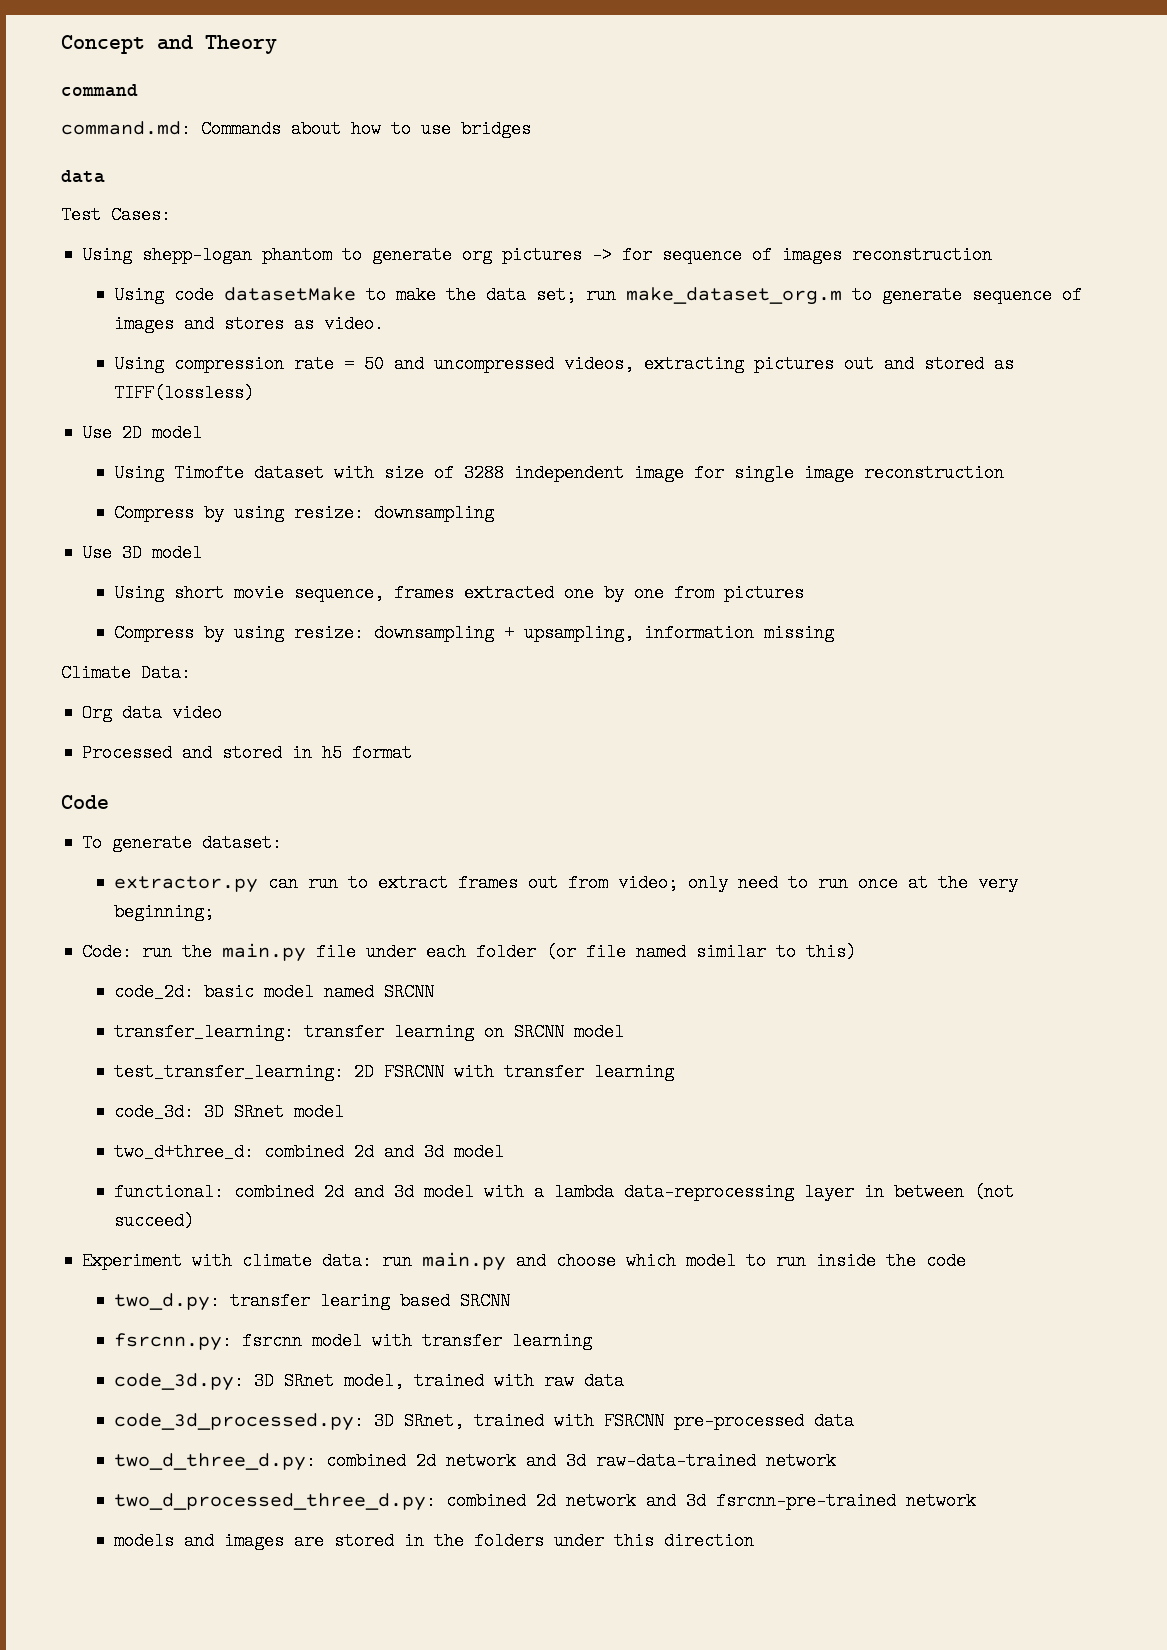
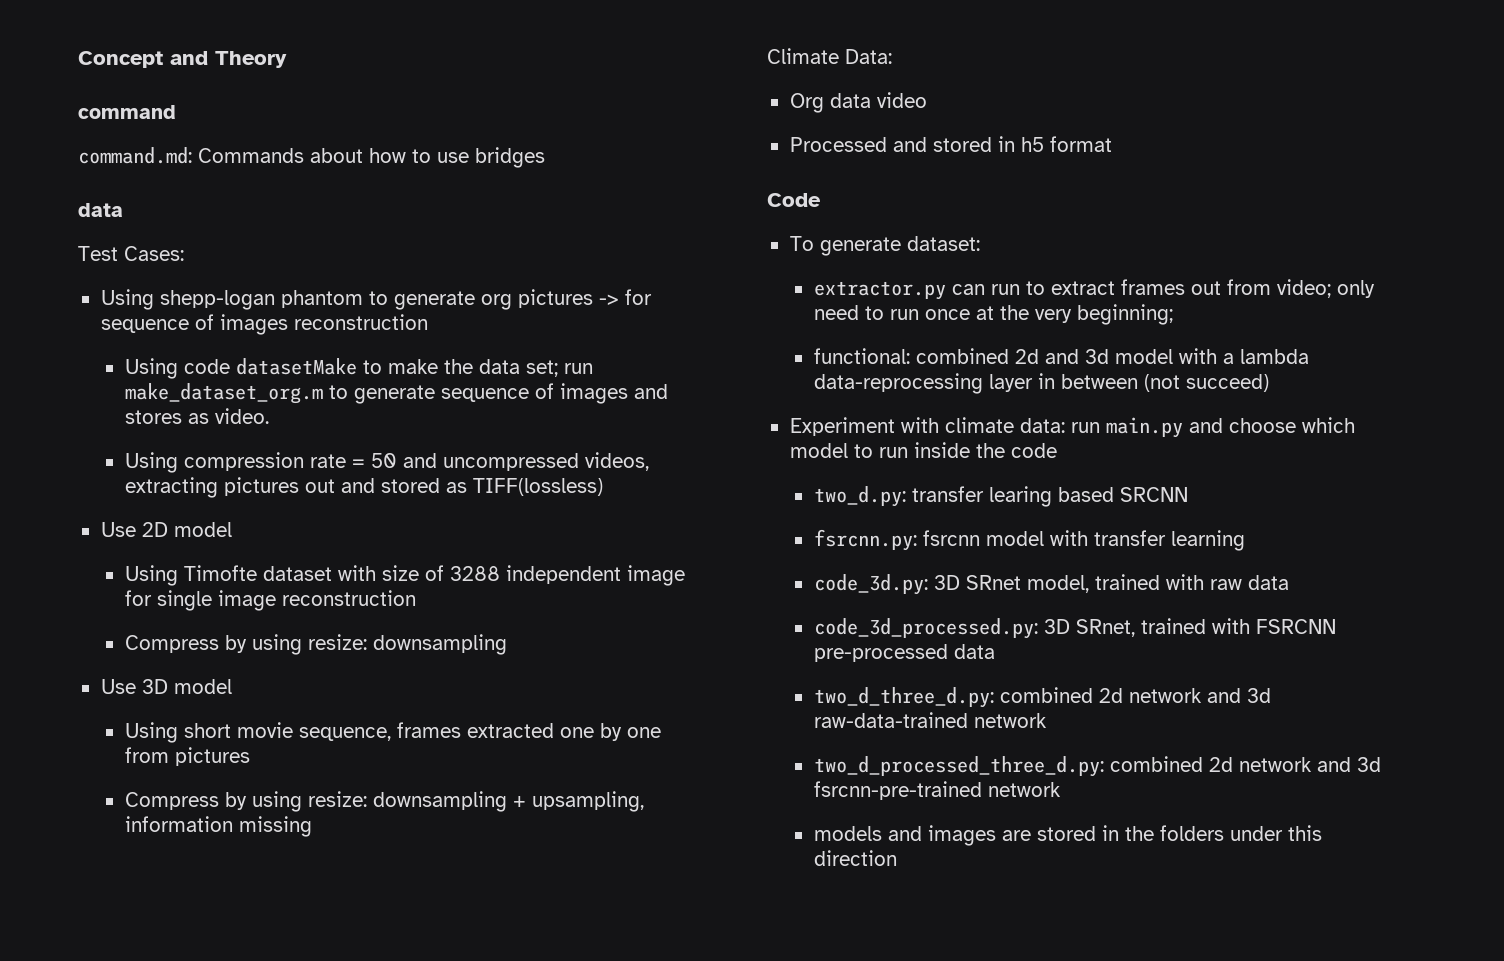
[82,943,857,962] [114,983,435,1001] [114,1023,625,1041] [114,1063,675,1081] [114,1103,345,1121] [114,1143,505,1161] // Code: run the main.py file under each folder (or file named similar to this) // code_2d: basic model named SRCNN // transfer_learning: transfer learning on SRCNN model // test_transfer_learning: 2D FSRCNN with transfer learning // code_3d: 3D SRnet model // two_d+three_d: combined 2d and 3d model -> (1173, 314) none

